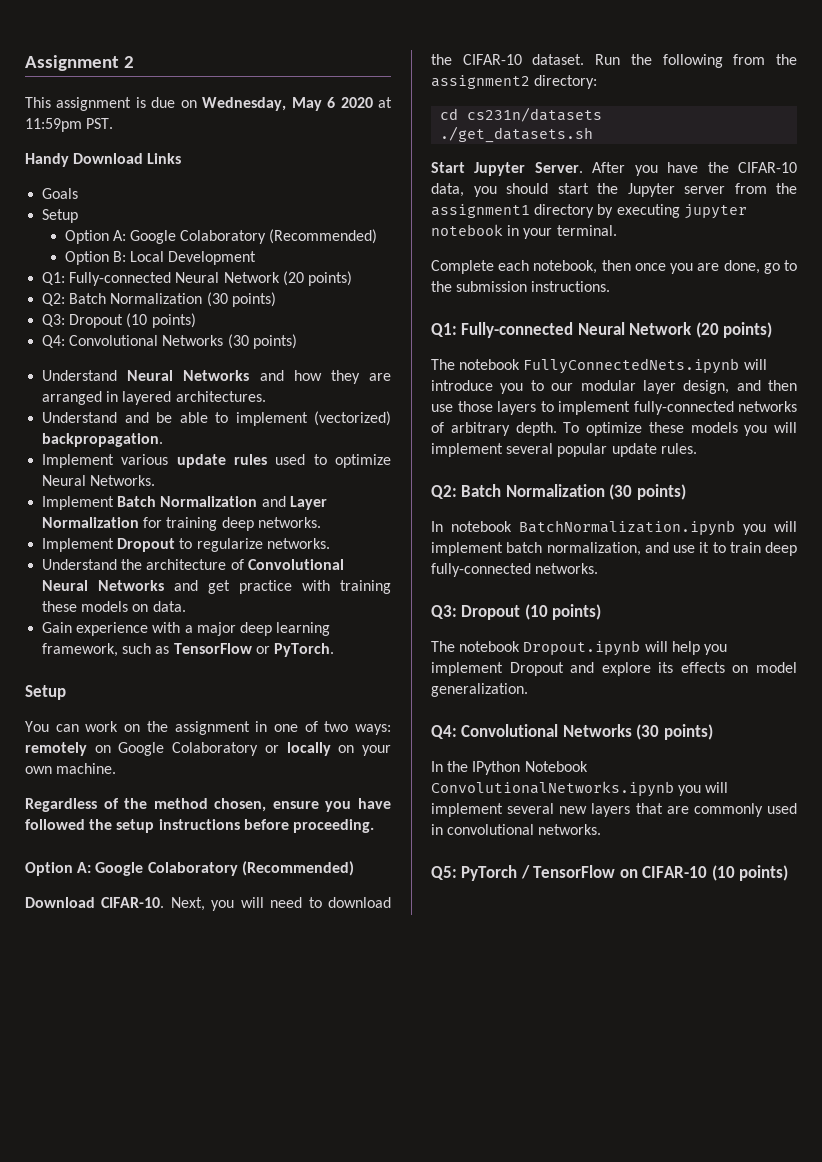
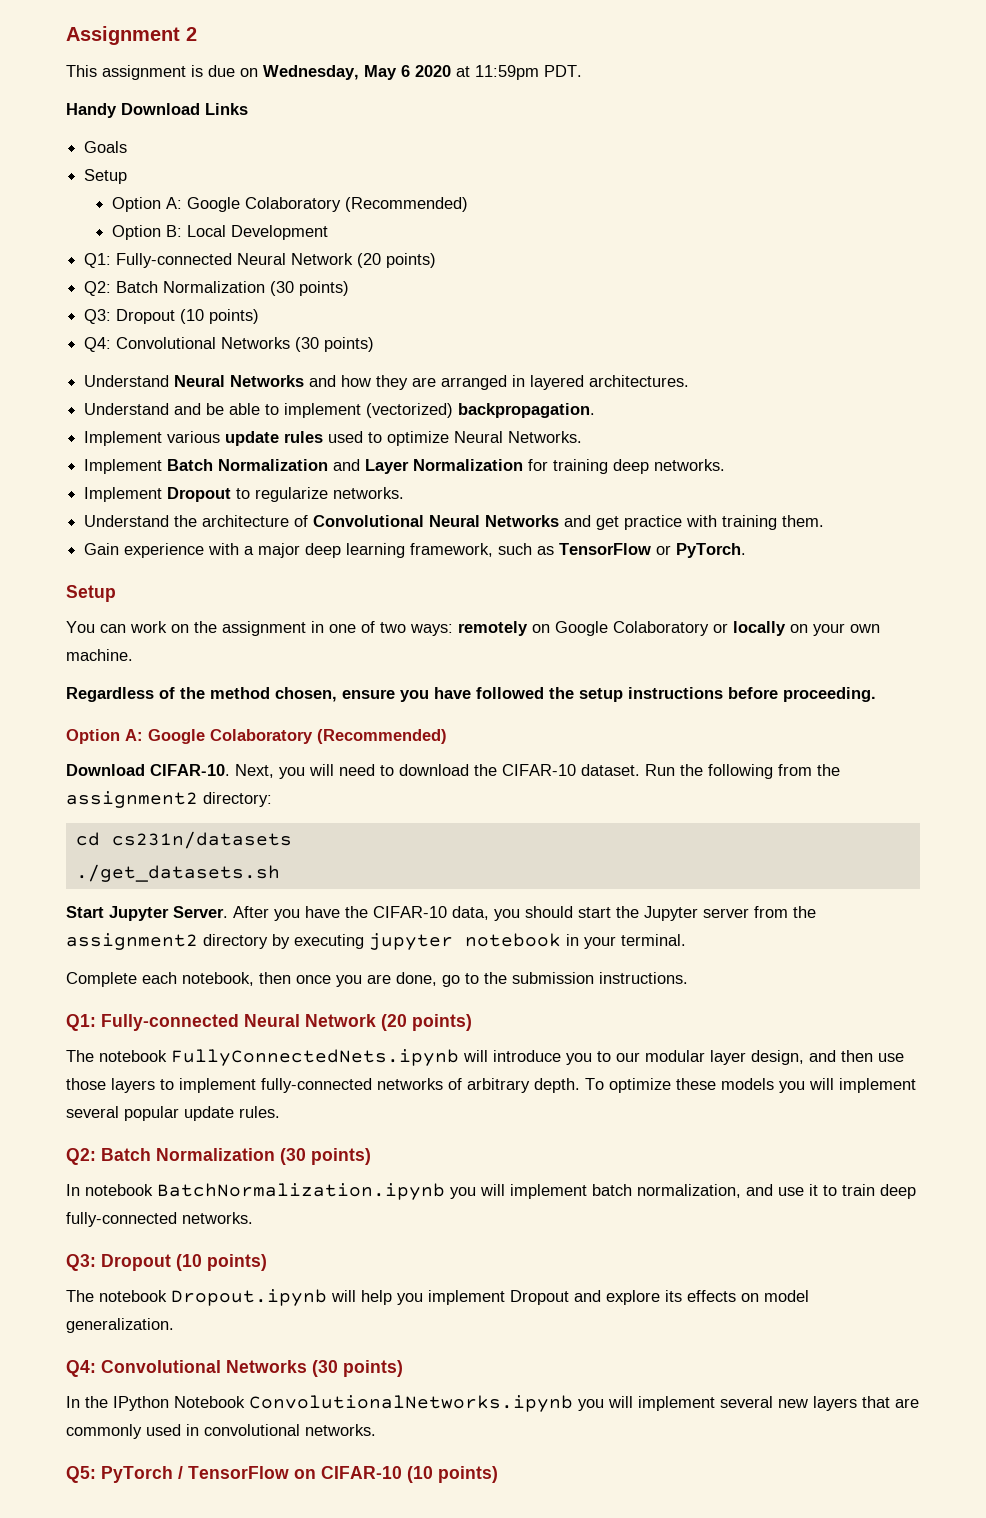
[86,118,114,129] PST. -> [544,65,582,77] PDT.
[42,601,186,612] these models on data. -> [782,515,825,527] them.
[431,204,530,218] assignment1 -> [66,933,198,950] assignment2

